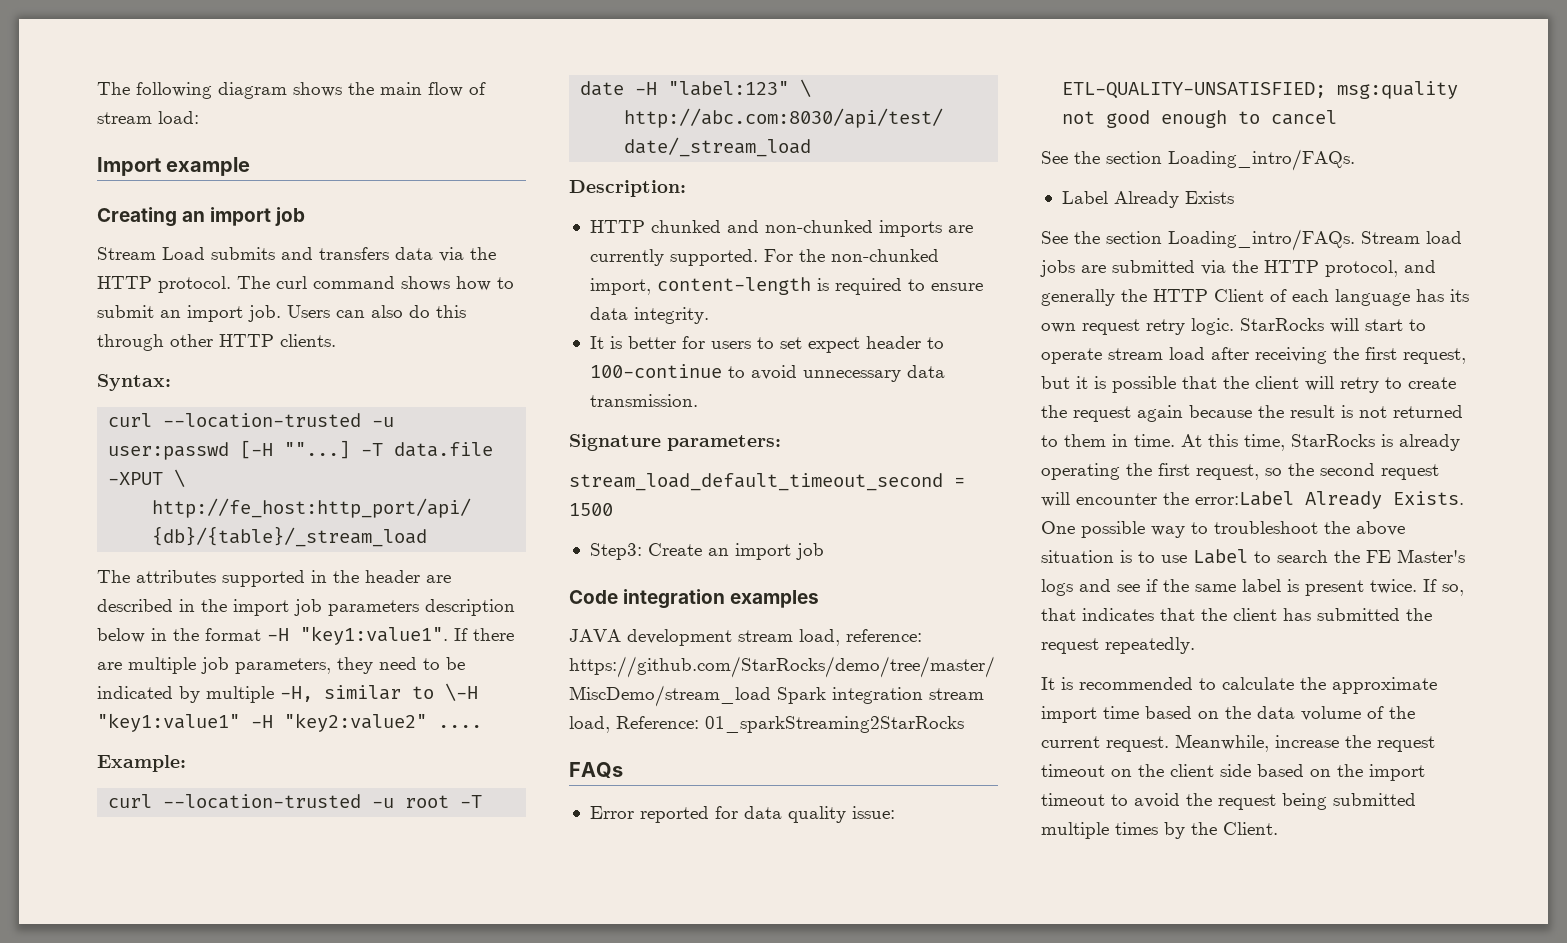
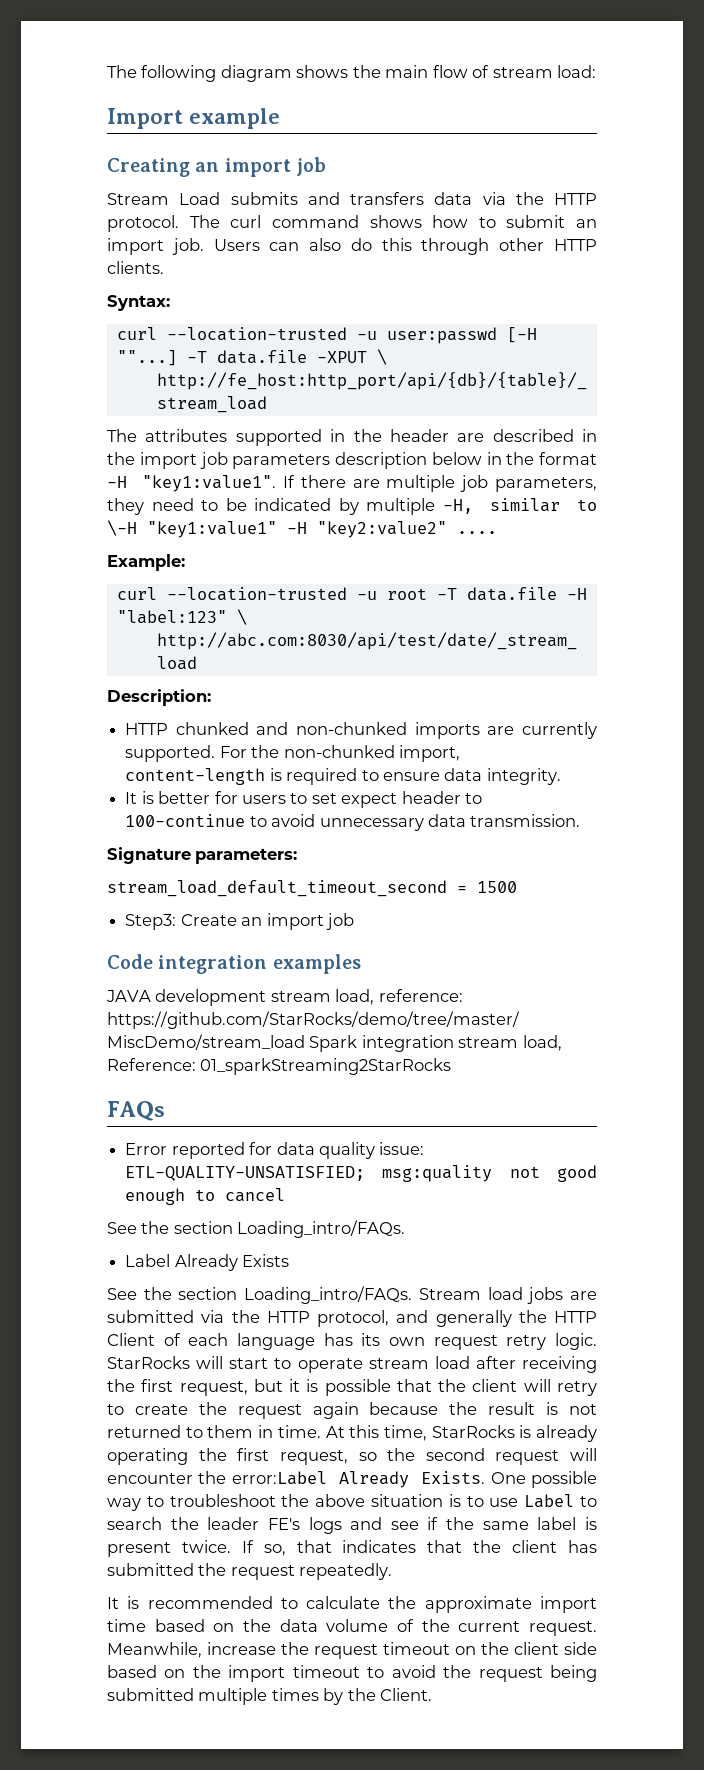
[580,81,625,96] date -> [466,587,557,601] data.file
[1366,549,1465,563] FE Master's -> [207,1517,300,1530] leader FE's

